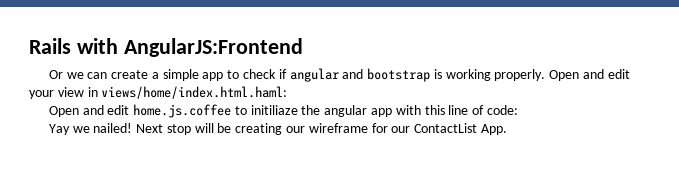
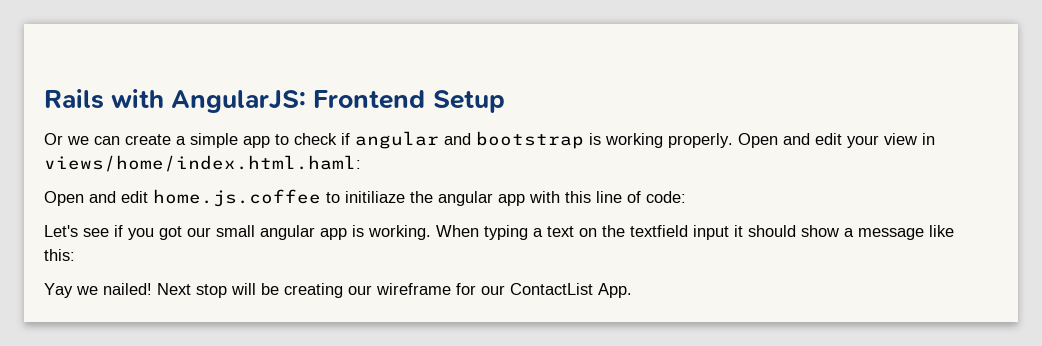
[123,38,303,57] AngularJS:Frontend -> [171,90,505,113] AngularJS: Frontend Setup
(518, 110) none -> [44,225,954,240] [44,249,75,261] // Let's see if you got our small angular app is working. When typing a text on the textfield input it should show a message like this:

